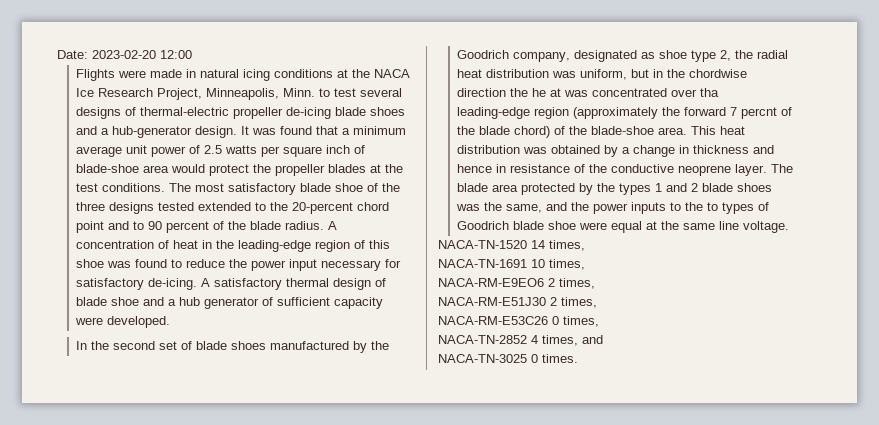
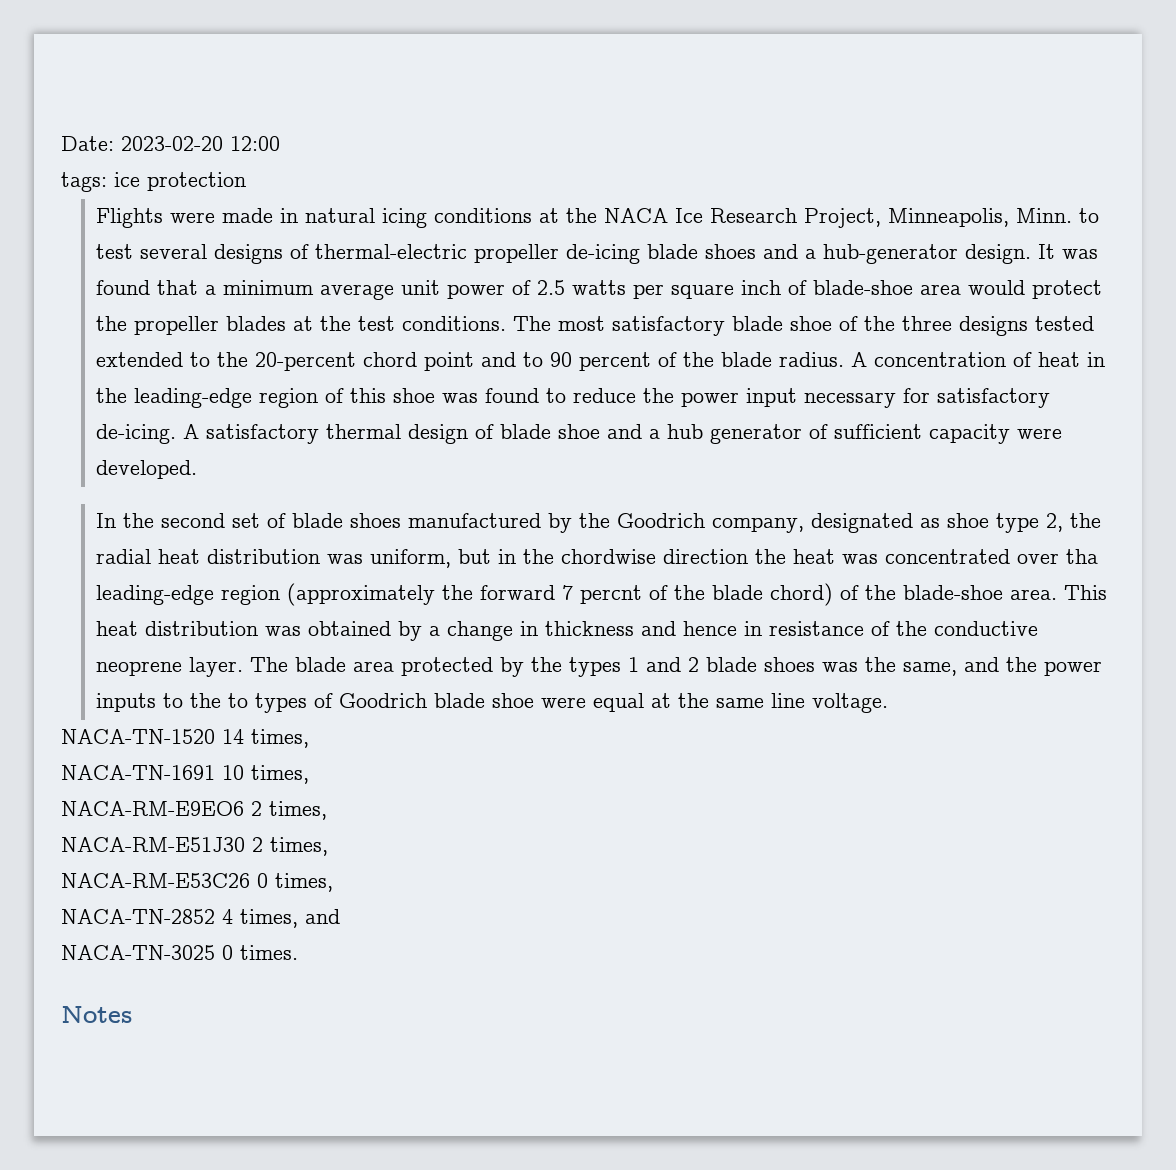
(192, 54) none -> [61,172,246,192] // tags: ice protection
[531,88,561,97] he at -> [793,549,836,564] heat
(578, 358) none -> [61,1006,132,1023] // Notes

